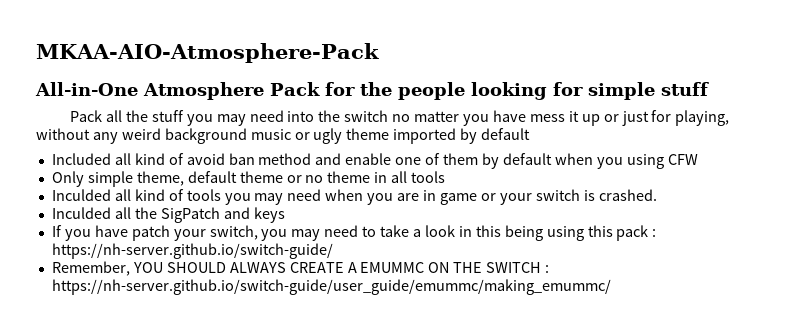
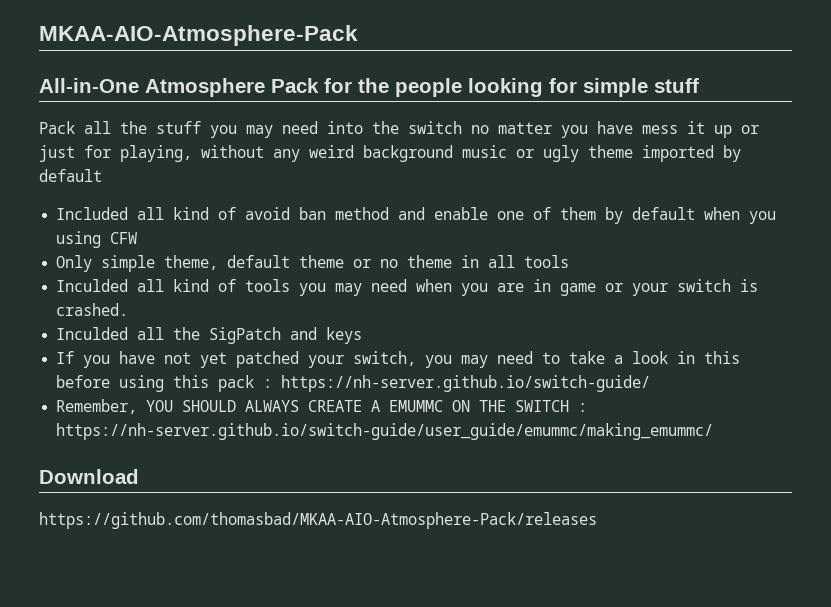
[131,225,170,241] patch -> [164,351,300,368] not yet patched
[504,225,543,241] being -> [56,375,111,388] before
(611, 287) none -> [39,469,139,484] [39,512,597,529] // Download // https://github.com/thomasbad/MKAA-AIO-Atmosphere-Pack/releases

